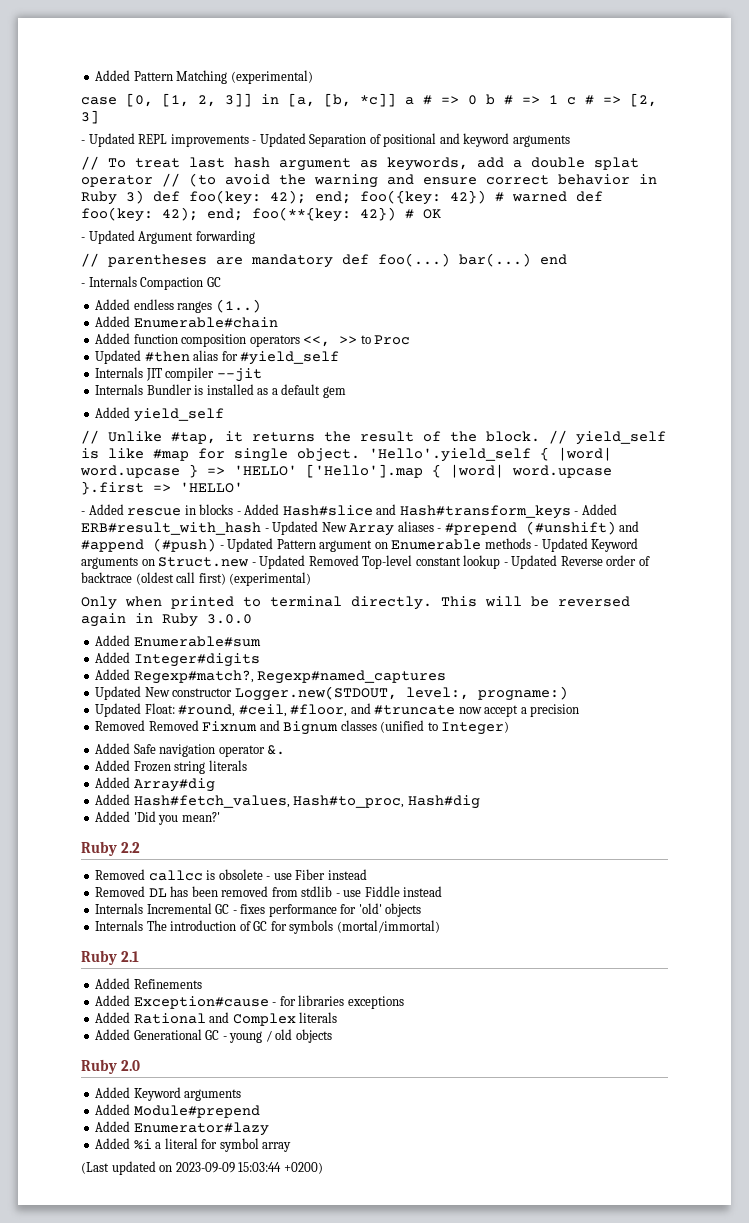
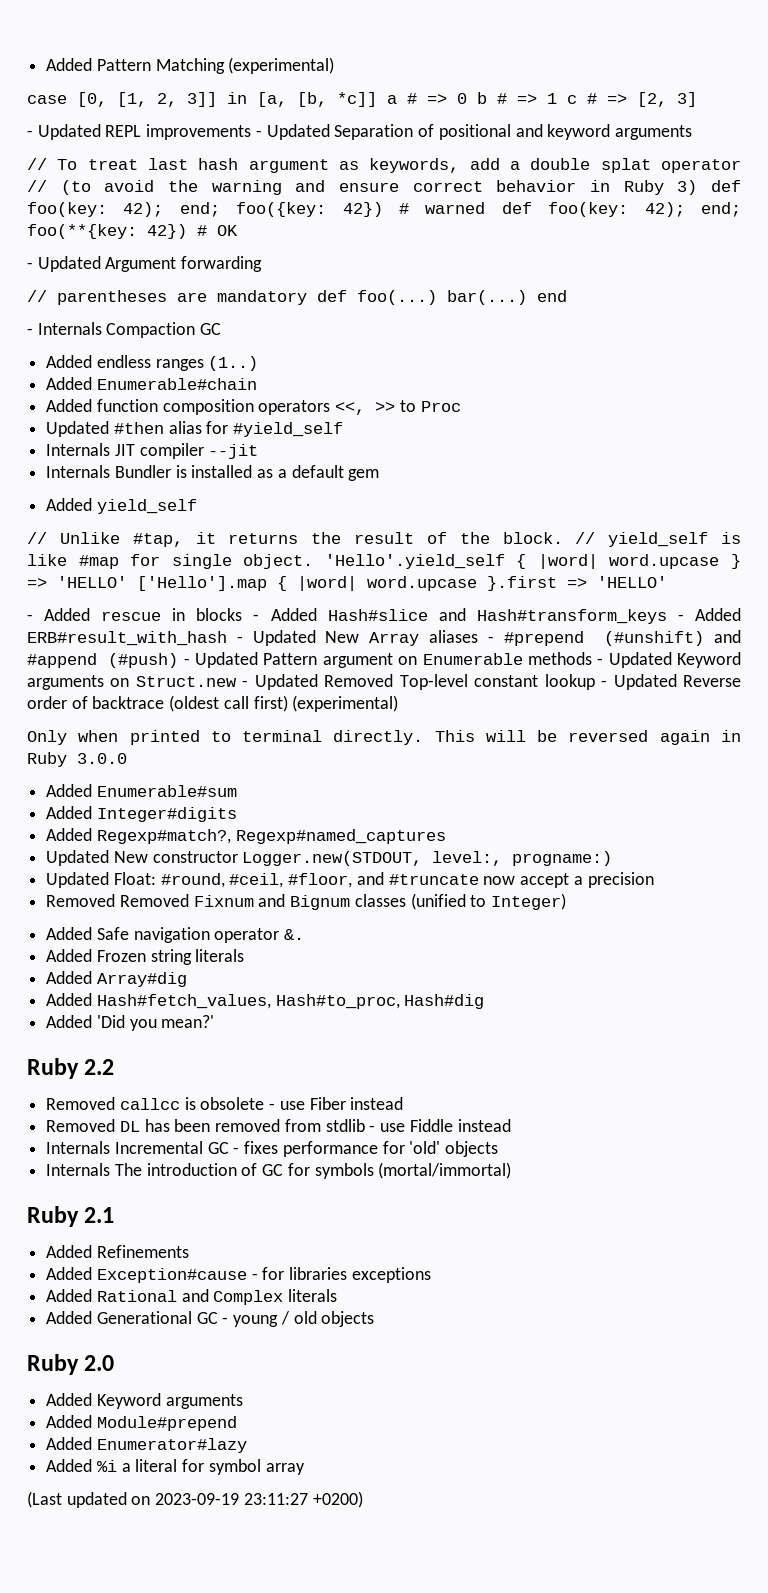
[175,1162,282,1173] 2023-09-09 15:03:44 -> [155,1493,308,1505] 2023-09-19 23:11:27

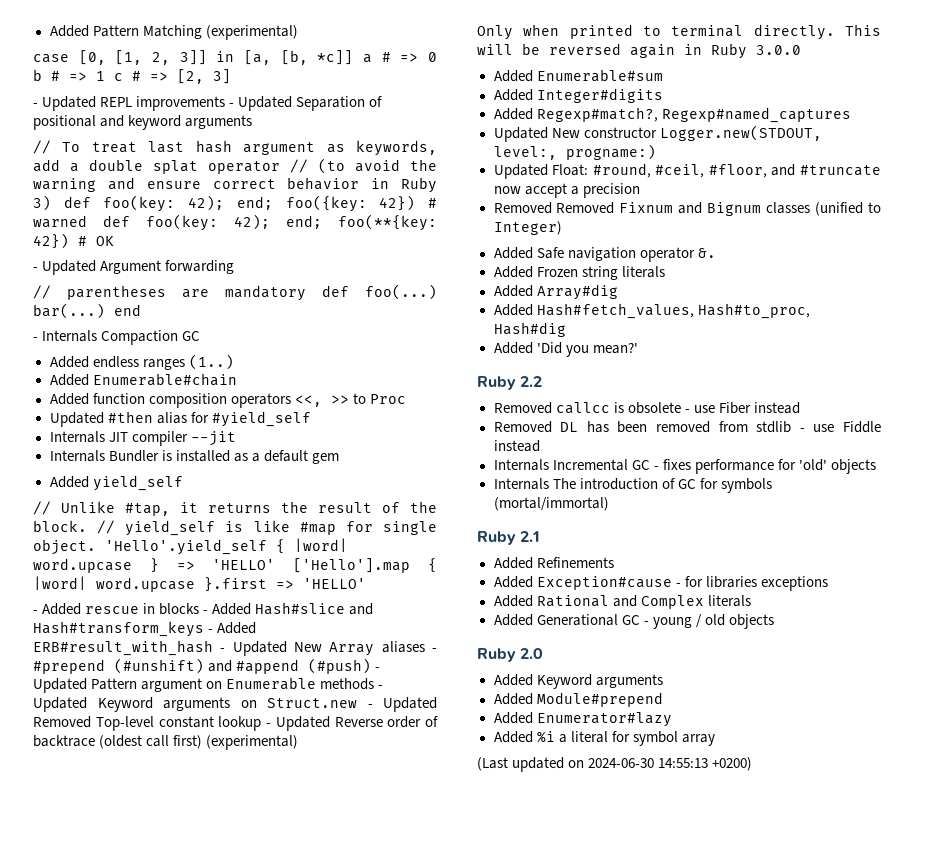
[155,1493,308,1505] 2023-09-19 23:11:27 -> [588,758,709,768] 2024-06-30 14:55:13

